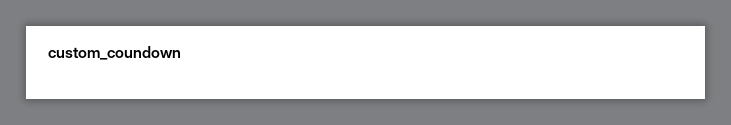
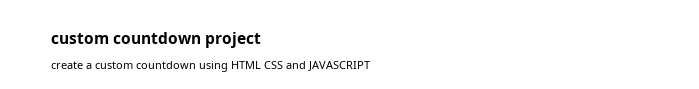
[48,46,181,60] custom_coundown -> [51,32,262,48] [51,61,370,72] custom countdown project // create a custom countdown using HTML CSS and JAVASCRIPT

